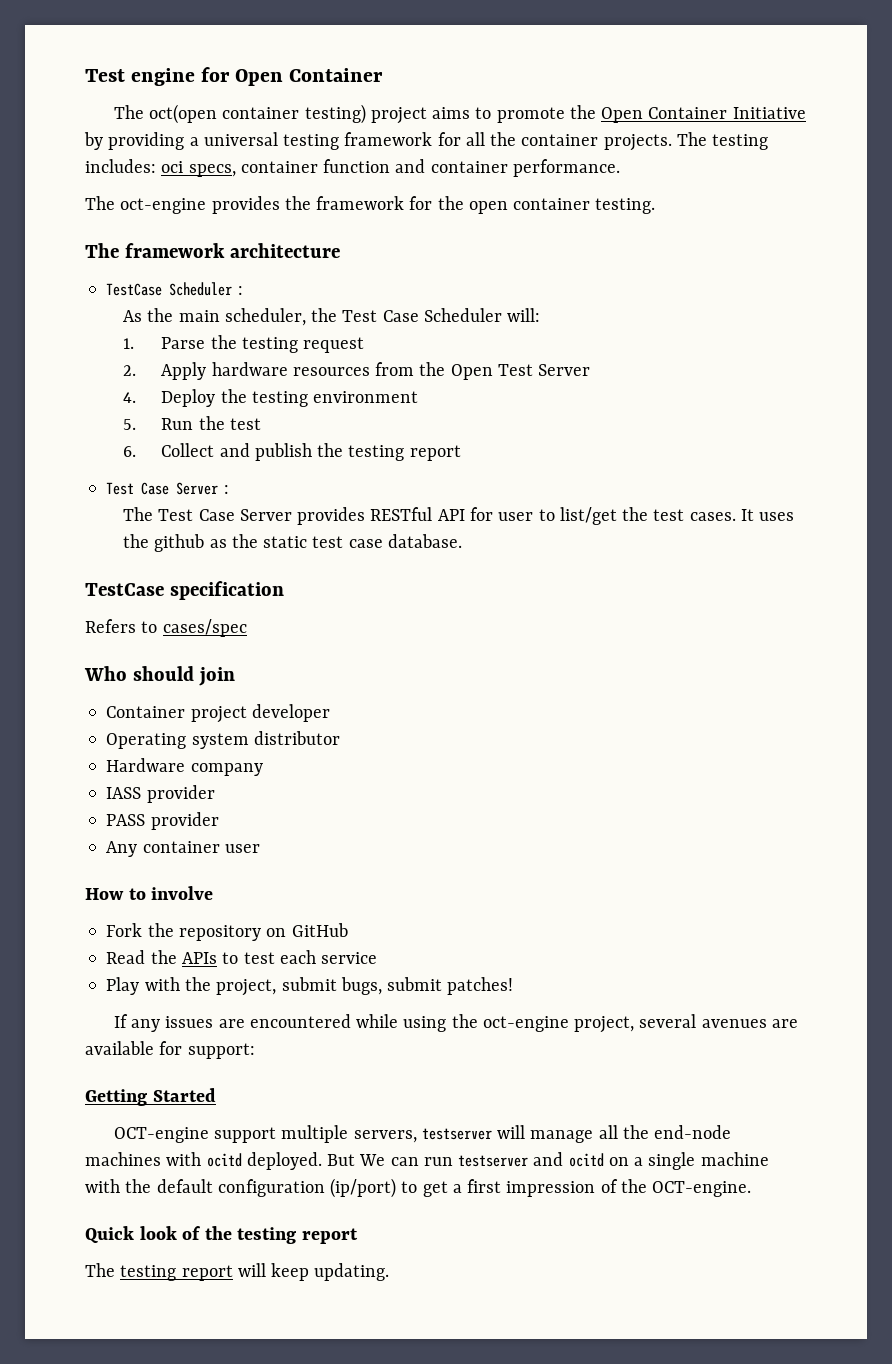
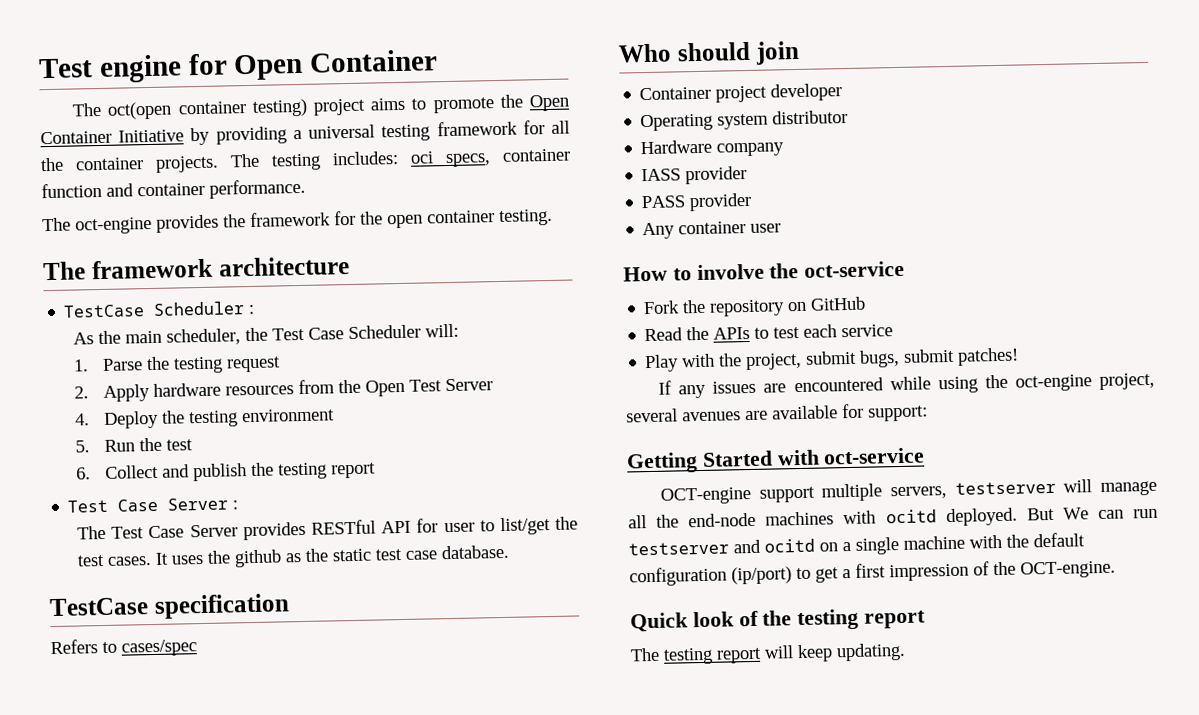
(214, 893) none -> [769,260,906,279] the oct-service
(216, 1095) none -> [776,447,926,466] with oct-service

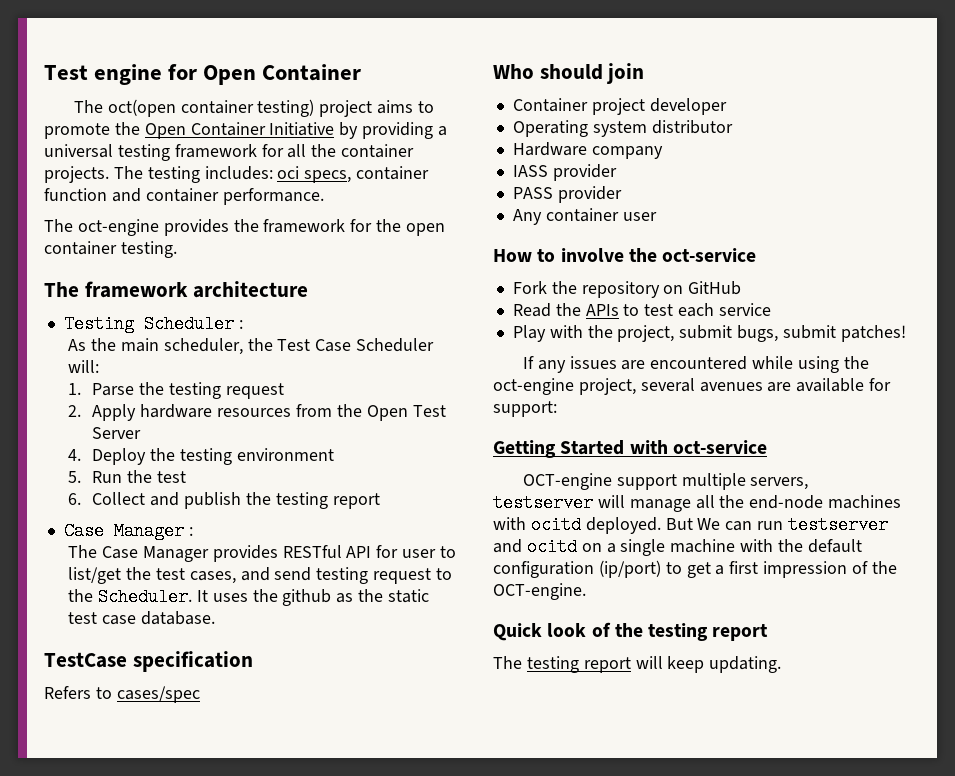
[63,304,146,318] TestCase -> [63,315,134,333] Testing
[67,497,229,513] Test Case Server -> [63,522,184,540] Case Manager
[111,524,238,539] Test Case Server -> [102,546,209,562] Case Manager
[107,556,153,566] cases. -> [189,567,453,584] [68,588,193,606] cases, and send testing request to the Scheduler.

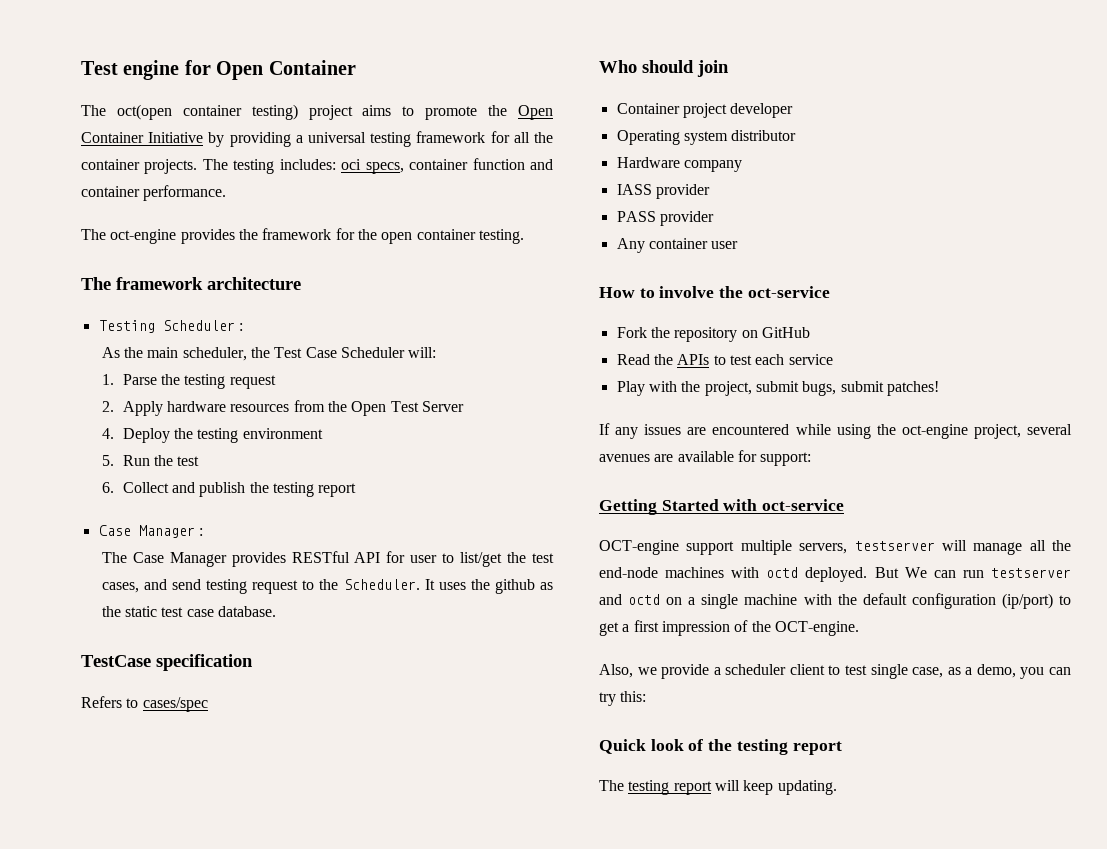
[530,516,581,534] ocitd -> [766,567,799,578] octd
[526,538,577,556] ocitd -> [628,594,661,605] octd
(586, 591) none -> [599,664,1071,679] [599,691,647,706] // Also, we provide a scheduler client to test single case, as a demo, you can try this:

